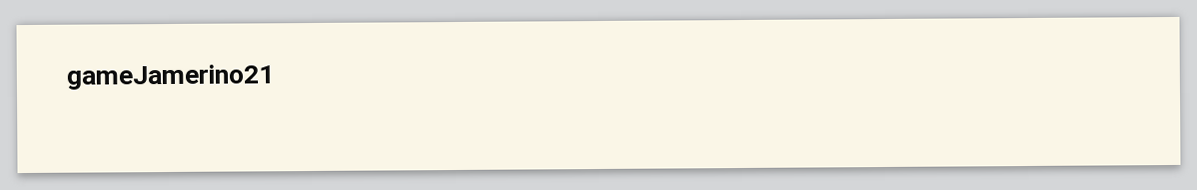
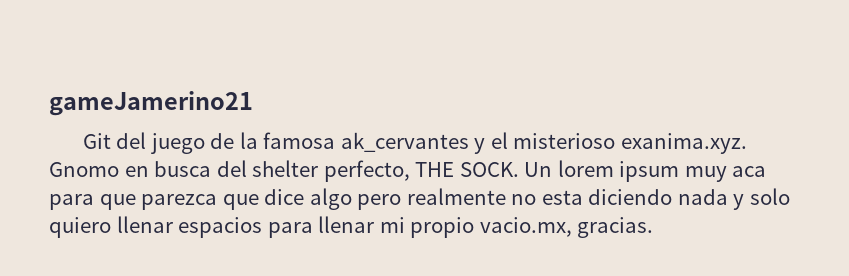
(274, 77) none -> [82,132,748,154] [49,160,767,182] [49,188,790,210] [49,216,654,238] // Git del juego de la famosa ak_cervantes y el misterioso exanima.xyz. Gnomo en busca del shelter perfecto, THE SOCK. Un lorem ipsum muy aca para que parezca que dice algo pero realmente no esta diciendo nada y solo quiero llenar espacios para llenar mi propio vacio.mx, gracias.

